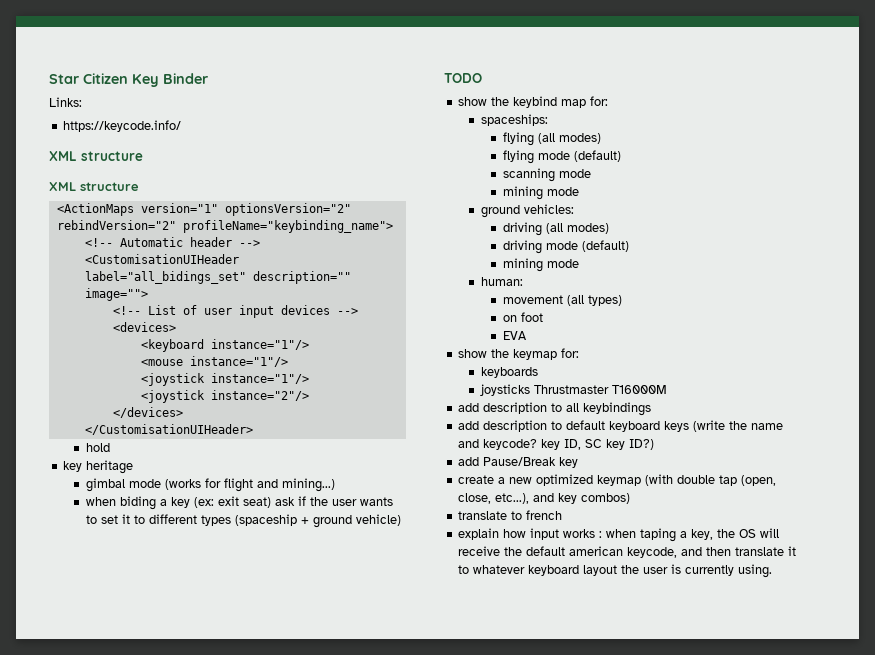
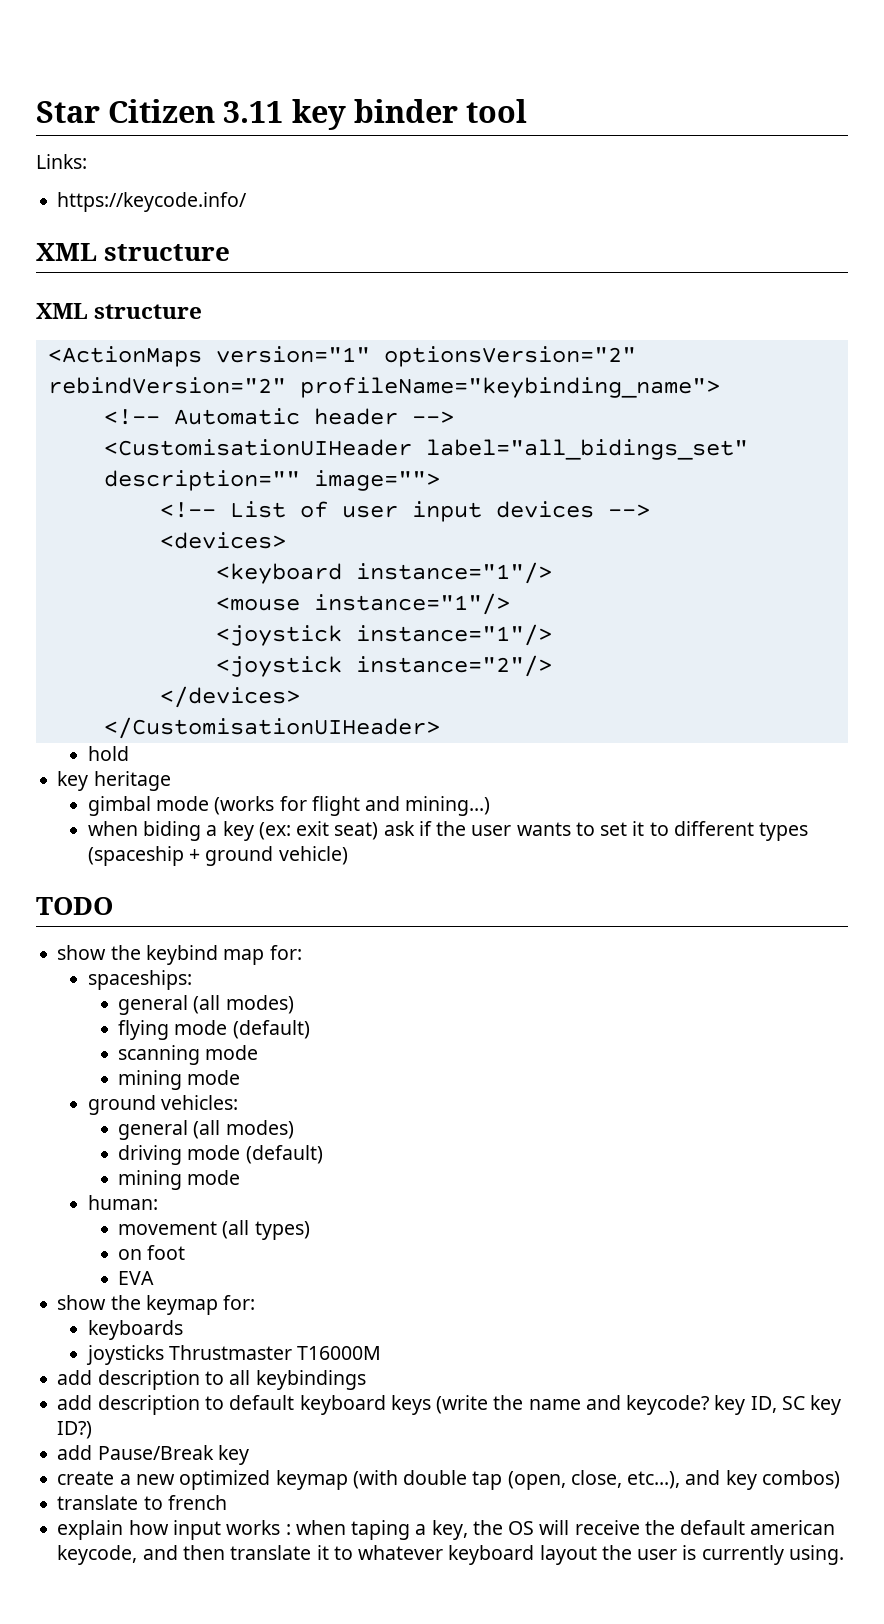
[132,73,208,87] Key Binder -> [223,99,528,130] 3.11 key binder tool
[503,132,535,146] flying -> [118,995,189,1015] general
[503,222,543,236] driving -> [118,1120,189,1140] general

